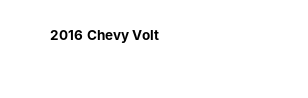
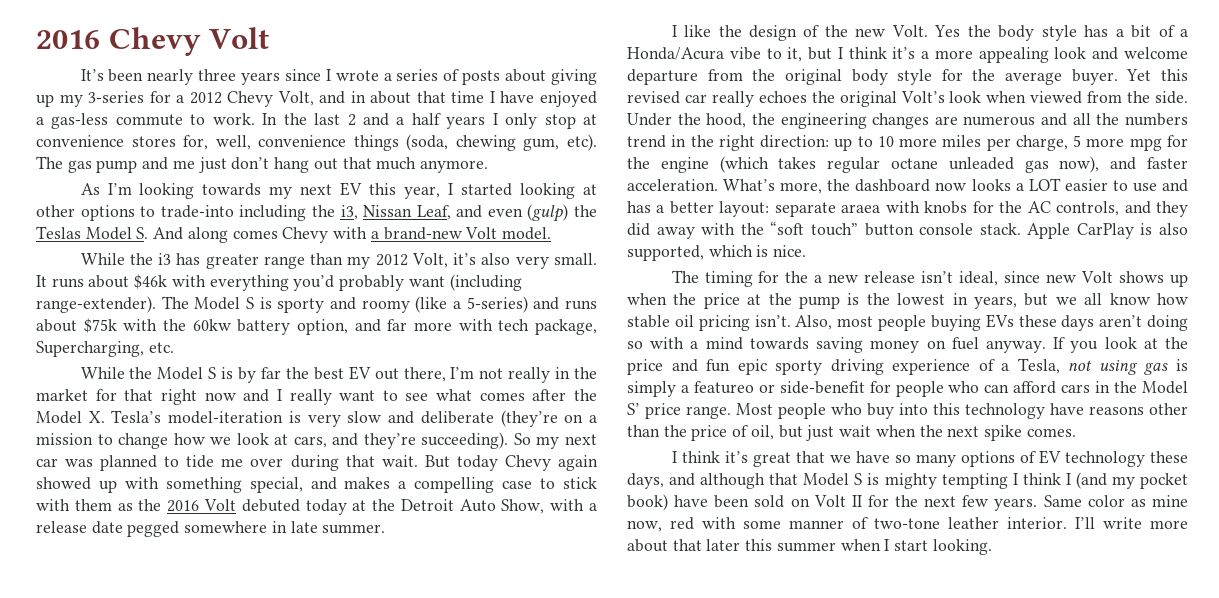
(160, 35) none -> [80,69,597,85] [36,91,598,107] [36,113,597,129] [36,134,597,151] [36,156,488,173] [80,182,597,199] [36,204,597,222] [36,226,551,243] [80,253,598,269] [36,274,522,291] [36,296,597,313] [36,318,597,335] [36,341,174,357] [80,366,597,383] [36,389,598,405] [36,410,598,427] [36,432,598,449] [36,455,598,471] [36,477,598,493] [36,499,597,515] [36,521,386,537] [671,25,1188,41] [627,47,1188,63] [627,69,1188,85] [627,91,1188,107] [627,113,1188,129] [627,135,1188,151] [627,156,1188,173] [627,178,1188,194] [627,201,1188,217] [627,221,1188,239] [627,245,807,261] [671,270,1188,287] [627,293,1188,309] [627,314,1188,331] [627,337,1188,353] [627,358,1188,375] [627,381,1188,397] [627,403,1188,419] [627,425,1076,441] [671,450,1188,467] [627,472,1188,489] [627,494,1188,511] [627,517,1188,532] [627,539,992,555] // It’s been nearly three years since I wrote a series of posts about giving up my 3-series for a 2012 Chevy Volt, and in about that time I have enjoyed a gas-less commute to work. In the last 2 and a half years I only stop at convenience stores for, well, convenience things (soda, chewing gum, etc). The gas pump and me just don’t hang out that much anymore. // As I’m looking towards my next EV this year, I started looking at other options to trade-into including the i3, Nissan Leaf, and even (gulp) the Teslas Model S. And along comes Chevy with a brand-new Volt model. // While the i3 has greater range than my 2012 Volt, it’s also very small. It runs about $46k with everything you’d probably want (including range-extender). The Model S is sporty and roomy (like a 5-series) and runs about $75k with the 60kw battery option, and far more with tech package, Supercharging, etc. // While the Model S is by far the best EV out there, I’m not really in the market for that right now and I really want to see what comes after the Model X. Tesla’s model-iteration is very slow and deliberate (they’re on a mission to change how we look at cars, and they’re succeeding). So my next car was planned to tide me over during that wait. But today Chevy again showed up with something special, and makes a compelling case to stick with them as the 2016 Volt debuted today at the Detroit Auto Show, with a release date pegged somewhere in late summer. // I like the design of the new Volt. Yes the body style has a bit of a Honda/Acura vibe to it, but I think it’s a more appealing look and welcome departure from the original body style for the average buyer. Yet this revised car really echoes the original Volt’s look when viewed from the side. Under the hood, the engineering changes are numerous and all the numbers trend in the right direction: up to 10 more miles per charge, 5 more mpg for the engine (which takes regular octane unleaded gas now), and faster acceleration. What’s more, the dashboard now looks a LOT easier to use and has a better layout: separate araea with knobs for the AC controls, and they did away with the “soft touch” button console stack. Apple CarPlay is also supported, which is nice. // The timing for the a new release isn’t ideal, since new Volt shows up when the price at the pump is the lowest in years, but we all know how stable oil pricing isn’t. Also, most people buying EVs these days aren’t doing so with a mind towards saving money on fuel anyway. If you look at the price and fun epic sporty driving experience of a Tesla, not using gas is simply a featureo or side-benefit for people who can afford cars in the Model S’ price range. Most people who buy into this technology have reasons other than the price of oil, but just wait when the next spike comes. // I think it’s great that we have so many options of EV technology these days, and although that Model S is mighty tempting I think I (and my pocket book) have been sold on Volt II for the next few years. Same color as mine now, red with some manner of two-tone leather interior. I’ll write more about that later this summer when I start looking.

